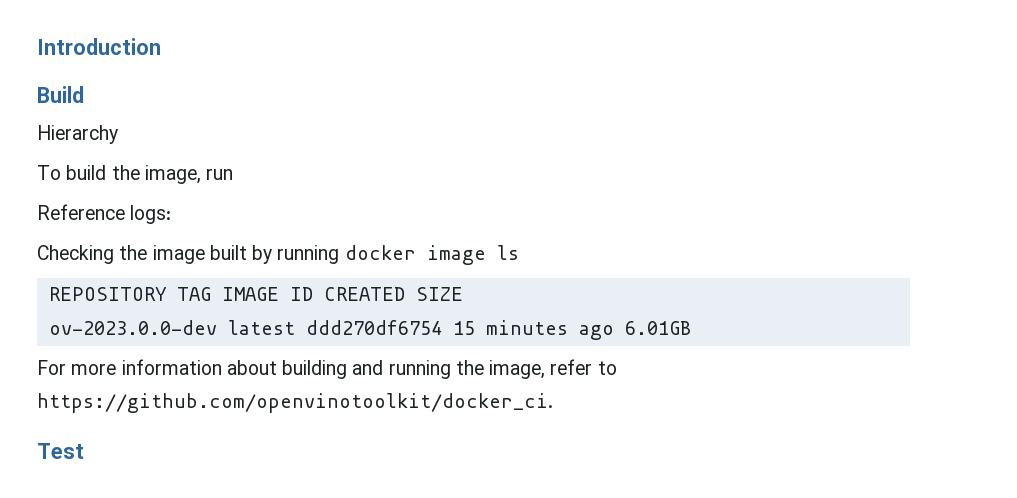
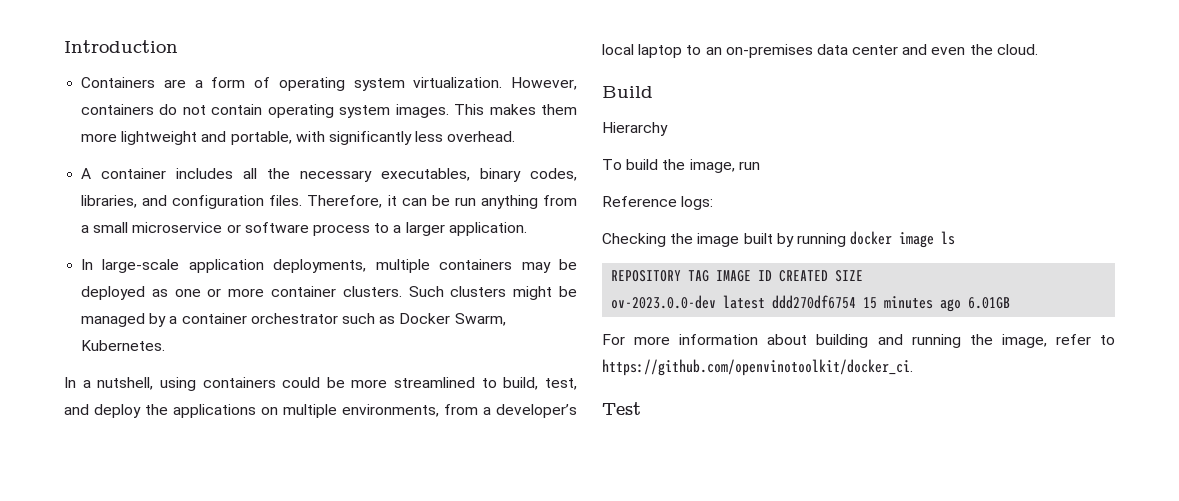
(161, 46) none -> [81,77,577,91] [81,104,577,118] [81,131,516,145] [81,168,577,182] [81,195,577,209] [81,222,527,236] [81,259,577,273] [81,286,577,300] [81,313,506,327] [81,340,166,351] [64,377,577,391] [64,404,577,418] [602,44,1038,58] // Containers are a form of operating system virtualization. However, containers do not contain operating system images. This makes them more lightweight and portable, with significantly less overhead. // A container includes all the necessary executables, binary codes, libraries, and configuration files. Therefore, it can be run anything from a small microservice or software process to a larger application. // In large-scale application deployments, multiple containers may be deployed as one or more container clusters. Such clusters might be managed by a container orchestrator such as Docker Swarm, Kubernetes. // In a nutshell, using containers could be more streamlined to build, test, and deploy the applications on multiple environments, from a developer’s local laptop to an on-premises data center and even the cloud.

